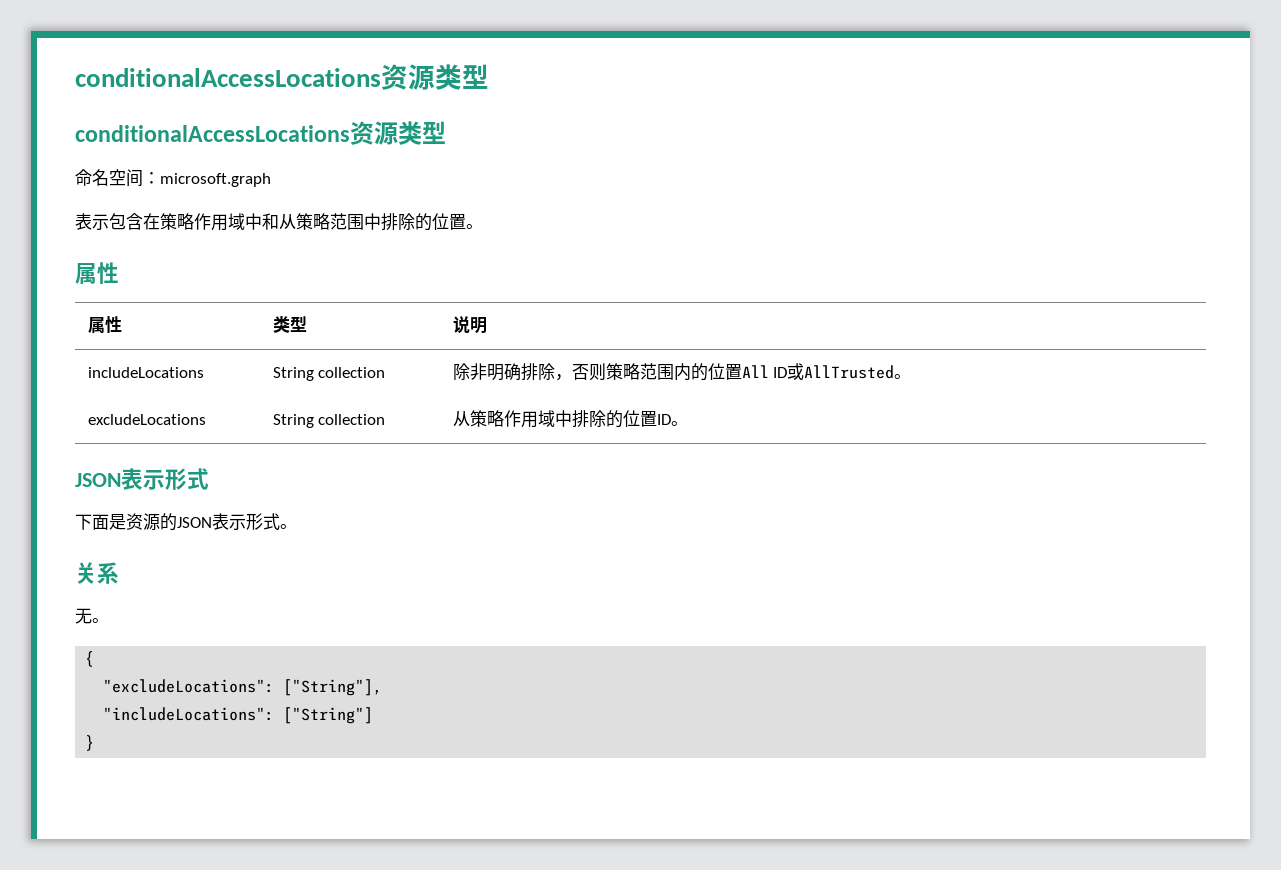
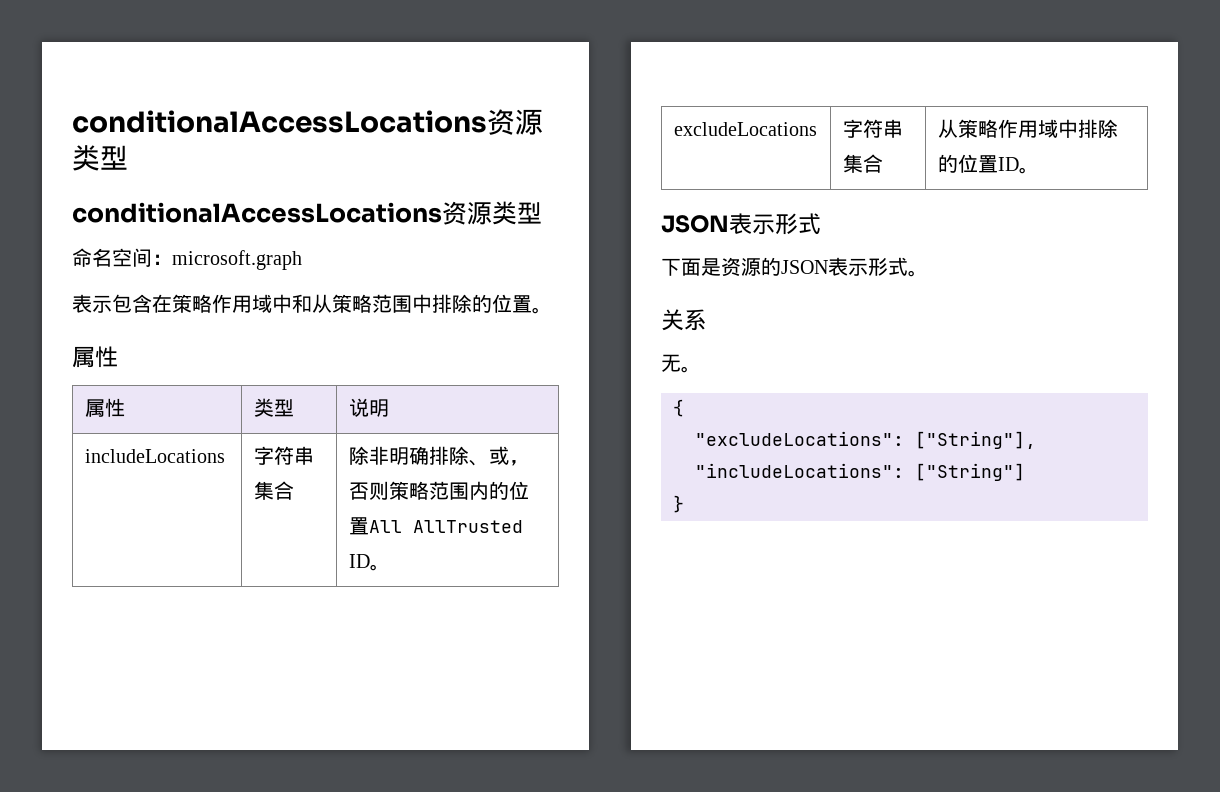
[272,367,386,381] String collection -> [253,446,314,465] [253,481,294,500] 字符串集合
(555, 371) none -> [468,446,509,466] 、或
[773,363,895,380] ID或AllTrusted -> [412,520,523,533] [348,554,370,568] AllTrusted ID
[272,414,386,428] String collection -> [842,119,903,138] [842,154,883,173] 字符串集合

